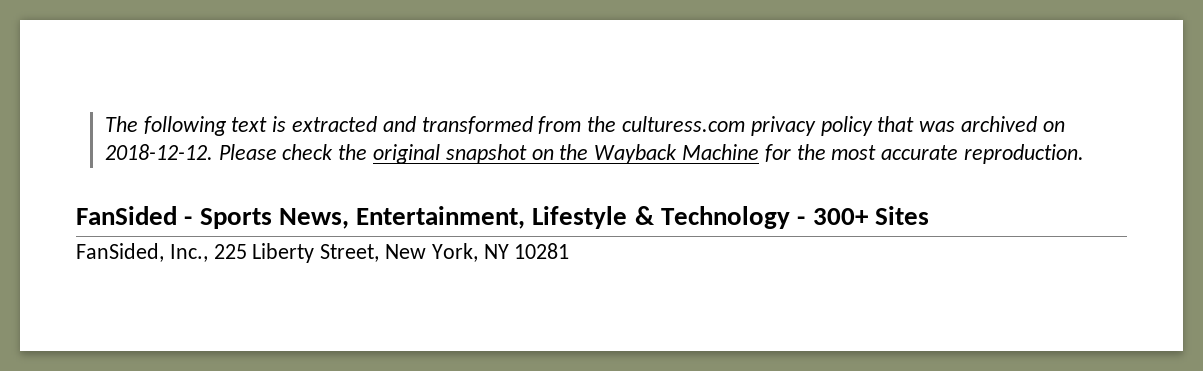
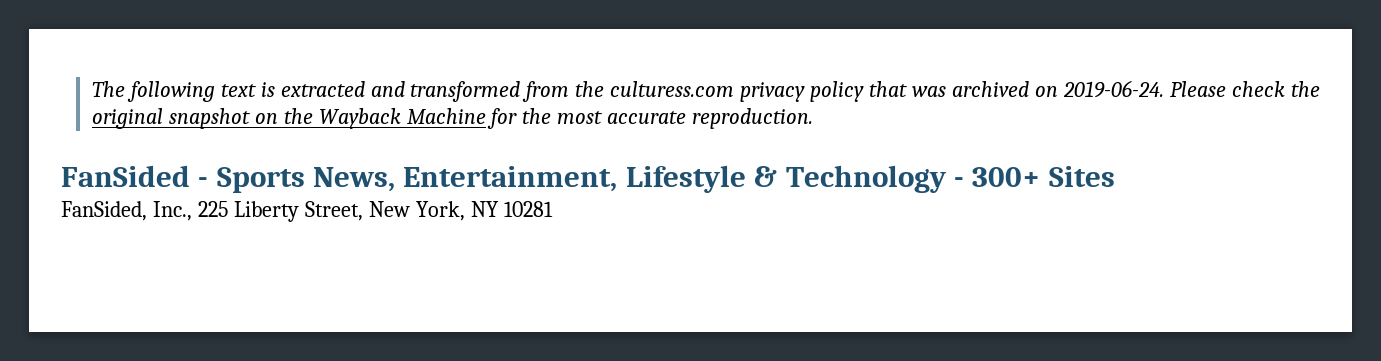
[104,144,213,160] 2018-12-12. -> [1062,80,1164,98] 2019-06-24.

